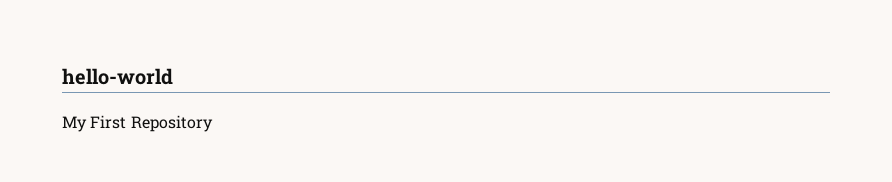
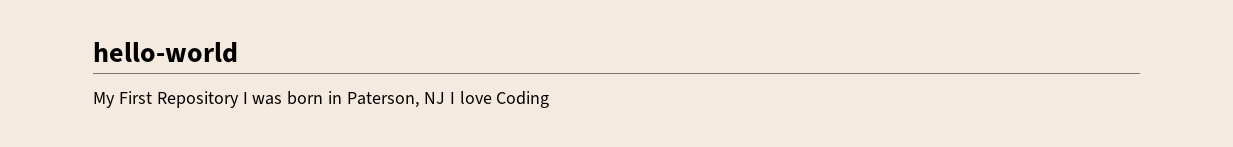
(213, 123) none -> [242,91,550,108] I was born in Paterson, NJ I love Coding

